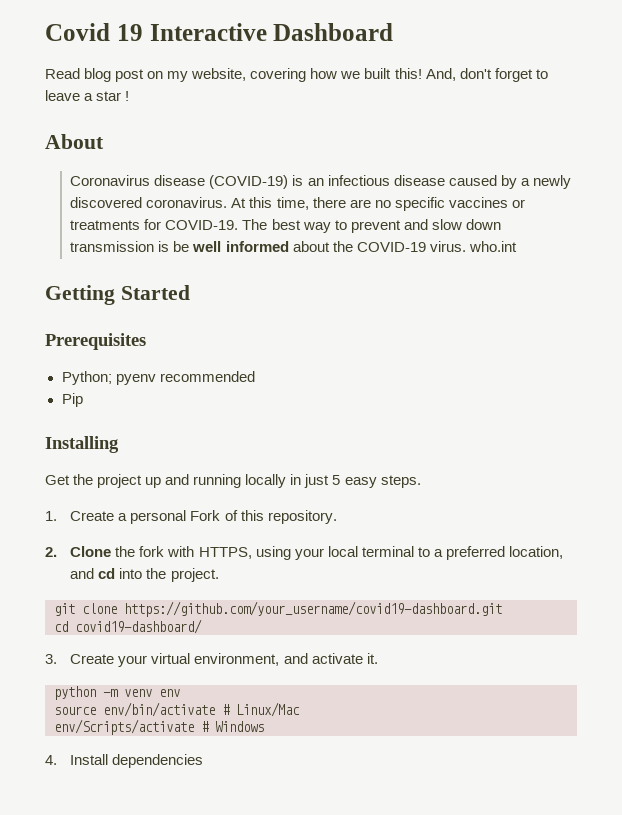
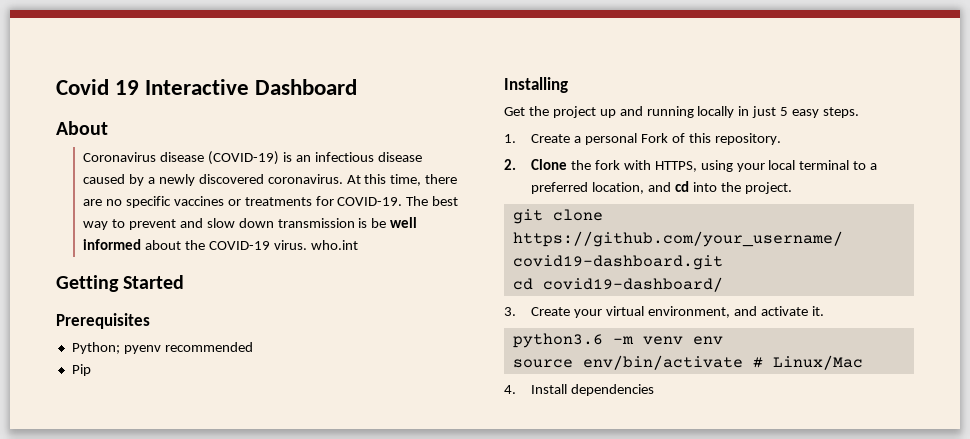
[45,68,548,82] [45,90,130,101] // Read blog post on my website, covering how we built this! And, don't forget to leave a star ! -> (358, 87) none
[54,686,96,700] python -> [512,333,603,348] python3.6
[54,719,264,735] // env/Scripts/activate # Windows -> (863, 362) none

